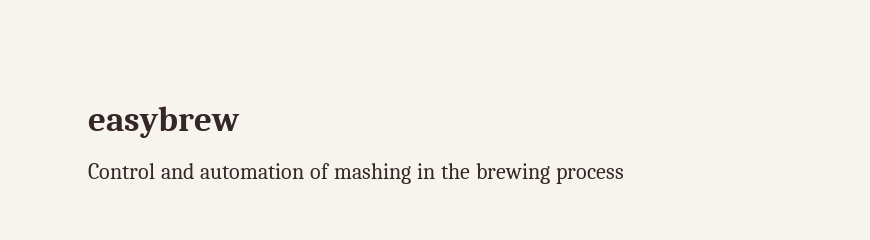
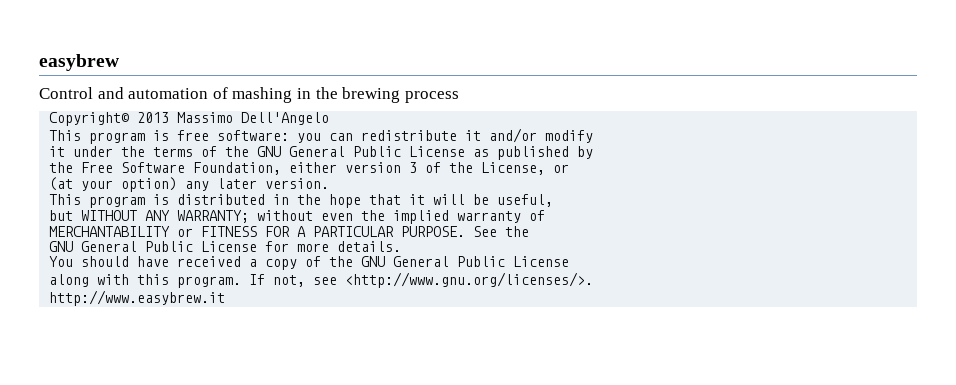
(624, 175) none -> [49,112,330,126] [49,128,594,144] [49,146,594,160] [49,162,570,175] [49,177,330,192] [49,194,554,208] [49,210,546,224] [49,226,530,237] [49,241,402,252] [49,256,570,270] [49,272,594,288] [49,290,226,306] // Copyright© 2013 Massimo Dell'Angelo // This program is free software: you can redistribute it and/or modify // it under the terms of the GNU General Public License as published by // the Free Software Foundation, either version 3 of the License, or // (at your option) any later version. // This program is distributed in the hope that it will be useful, // but WITHOUT ANY WARRANTY; without even the implied warranty of // MERCHANTABILITY or FITNESS FOR A PARTICULAR PURPOSE. See the // GNU General Public License for more details. // You should have received a copy of the GNU General Public License // along with this program. If not, see <http://www.gnu.org/licenses/>. // http://www.easybrew.it

